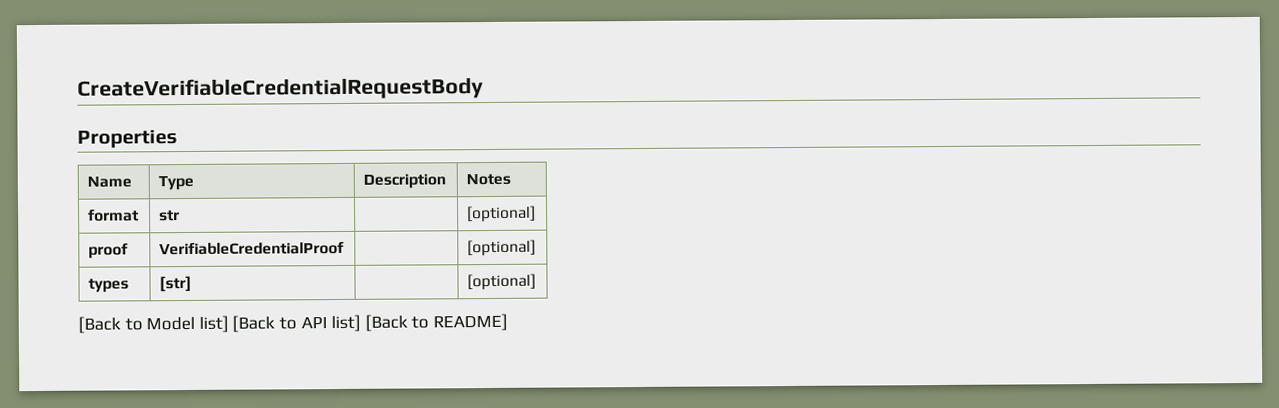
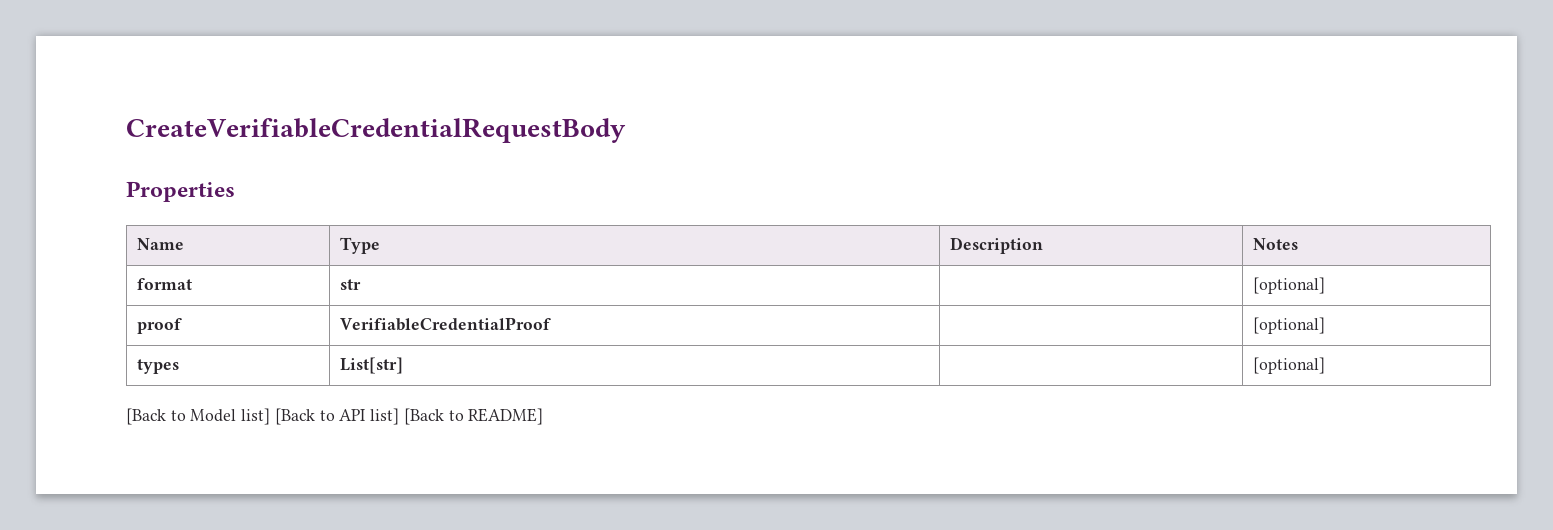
[159,275,193,292] [str] -> [339,357,403,374] List[str]

